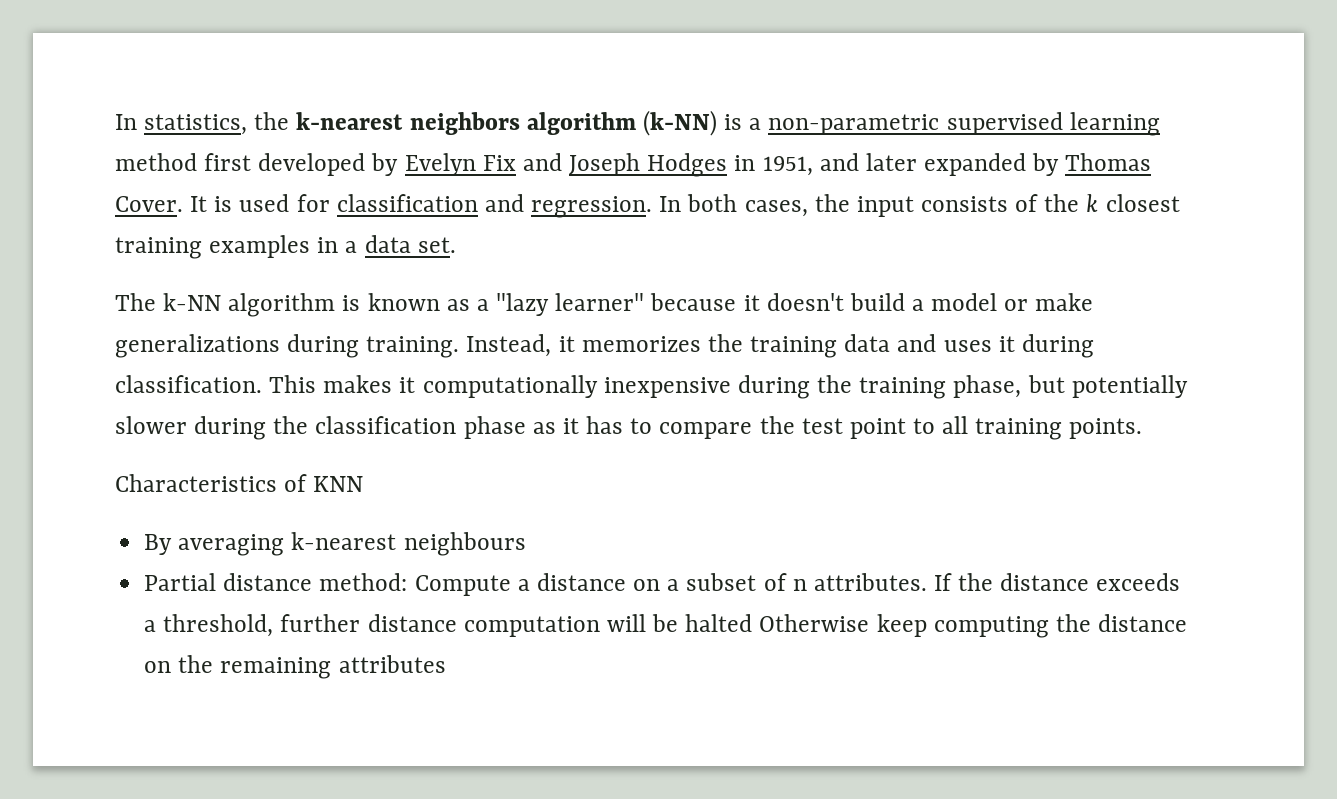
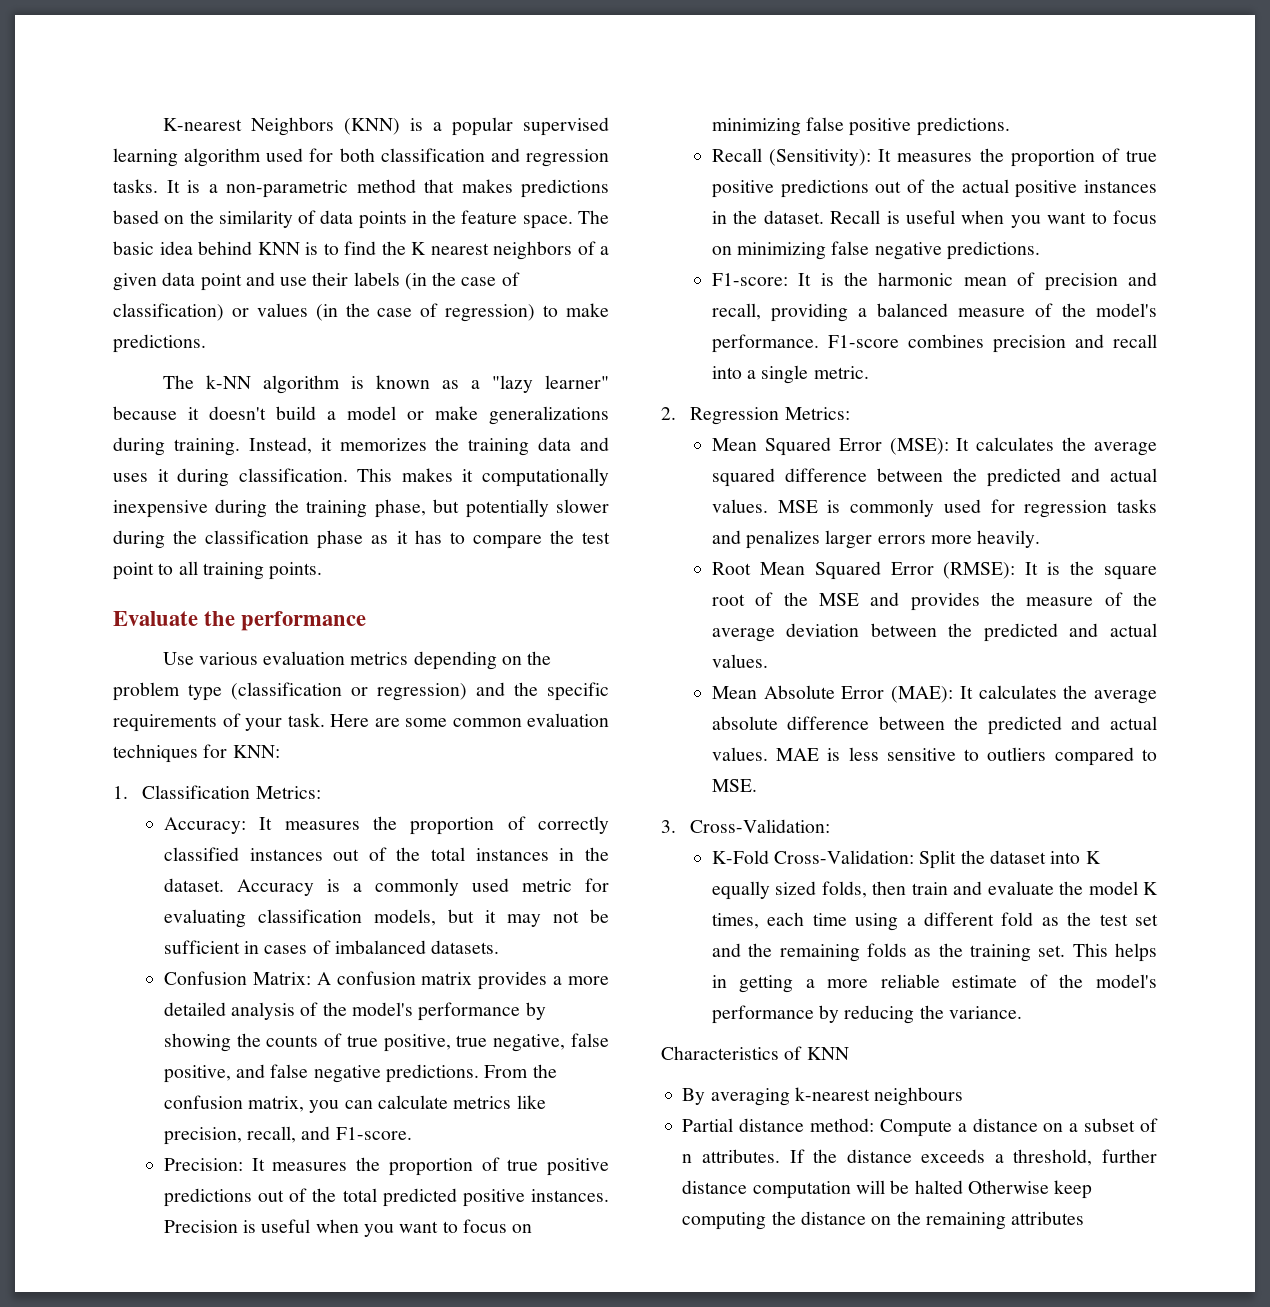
[115,110,1160,136] [115,153,1152,177] [115,194,1180,218] [115,235,456,259] In statistics, the k-nearest neighbors algorithm (k-NN) is a non-parametric supervised learning method first developed by Evelyn Fix and Joseph Hodges in 1951, and later expanded by Thomas Cover. It is used for classification and regression. In both cases, the input consists of the k closest training examples in a data set. -> [162,117,609,136] [113,148,609,167] [113,179,609,198] [113,210,609,229] [113,241,609,260] [113,272,520,291] [113,303,610,322] [113,334,206,353] K-nearest Neighbors (KNN) is a popular supervised learning algorithm used for both classification and regression tasks. It is a non-parametric method that makes predictions based on the similarity of data points in the feature space. The basic idea behind KNN is to find the K nearest neighbors of a given data point and use their labels (in the case of classification) or values (in the case of regression) to make predictions.
(1143, 428) none -> [113,611,367,631] [162,651,552,670] [113,682,609,701] [113,713,609,732] [113,744,280,763] [113,785,321,799] [163,816,609,835] [163,847,610,861] [163,878,609,896] [163,909,610,928] [163,940,500,954] [163,971,609,990] [163,1002,546,1021] [163,1033,610,1052] [163,1064,557,1083] [163,1095,546,1113] [163,1126,412,1145] [163,1157,610,1176] [163,1188,609,1207] [163,1219,533,1237] [711,117,1010,136] [711,148,1157,167] [711,179,1157,198] [711,210,1158,228] [711,241,1040,260] [711,272,1157,291] [711,303,1157,322] [711,334,1157,353] [711,365,869,384] [661,407,850,425] [711,437,1157,456] [711,468,1157,487] [711,499,1157,518] [711,530,1041,549] [711,561,1157,580] [711,592,1157,611] [711,623,1157,642] [711,654,768,668] [711,685,1157,704] [711,716,1157,735] [711,747,1157,766] [711,779,757,792] [661,819,831,833] [711,850,1101,869] [711,881,1158,900] [711,912,1158,931] [711,943,1157,962] [711,974,1157,993] [711,1005,1022,1024] // Evaluate the performance // Use various evaluation metrics depending on the problem type (classification or regression) and the specific requirements of your task. Here are some common evaluation techniques for KNN: // 1. Classification Metrics: // Accuracy: It measures the proportion of correctly classified instances out of the total instances in the dataset. Accuracy is a commonly used metric for evaluating classification models, but it may not be sufficient in cases of imbalanced datasets. // Confusion Matrix: A confusion matrix provides a more detailed analysis of the model's performance by showing the counts of true positive, true negative, false positive, and false negative predictions. From the confusion matrix, you can calculate metrics like precision, recall, and F1-score. // Precision: It measures the proportion of true positive predictions out of the total predicted positive instances. Precision is useful when you want to focus on minimizing false positive predictions. // Recall (Sensitivity): It measures the proportion of true positive predictions out of the actual positive instances in the dataset. Recall is useful when you want to focus on minimizing false negative predictions. // F1-score: It is the harmonic mean of precision and recall, providing a balanced measure of the model's performance. F1-score combines precision and recall into a single metric. // 2. Regression Metrics: // Mean Squared Error (MSE): It calculates the average squared difference between the predicted and actual values. MSE is commonly used for regression tasks and penalizes larger errors more heavily. // Root Mean Squared Error (RMSE): It is the square root of the MSE and provides the measure of the average deviation between the predicted and actual values. // Mean Absolute Error (MAE): It calculates the average absolute difference between the predicted and actual values. MAE is less sensitive to outliers compared to MSE. // 3. Cross-Validation: // K-Fold Cross-Validation: Split the dataset into K equally sized folds, then train and evaluate the model K times, each time using a different fold as the test set and the remaining folds as the training set. This helps in getting a more reliable estimate of the model's performance by reducing the variance.

